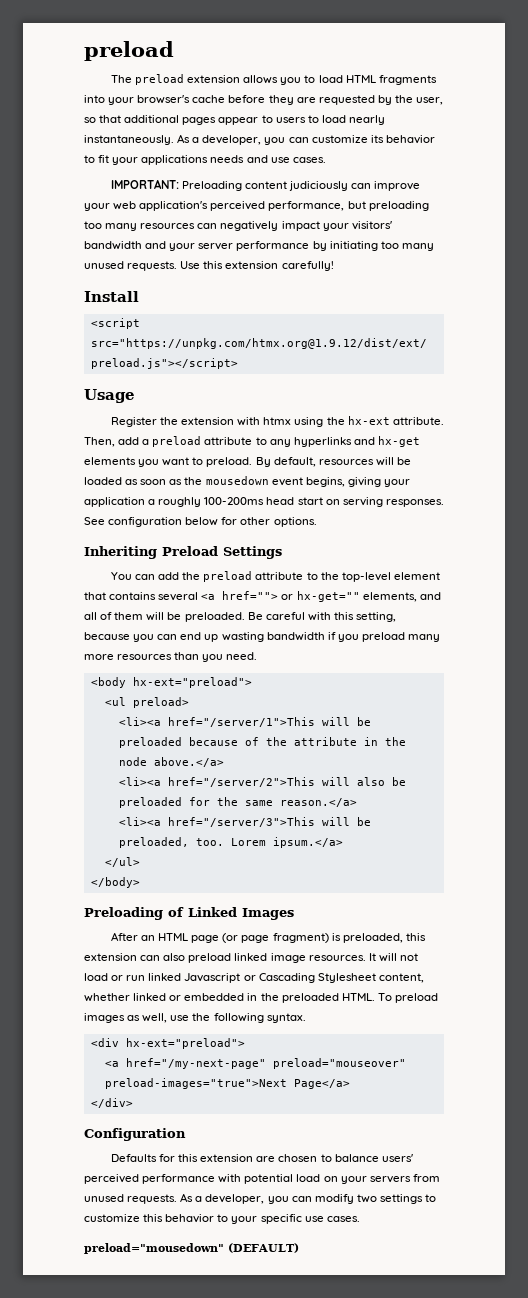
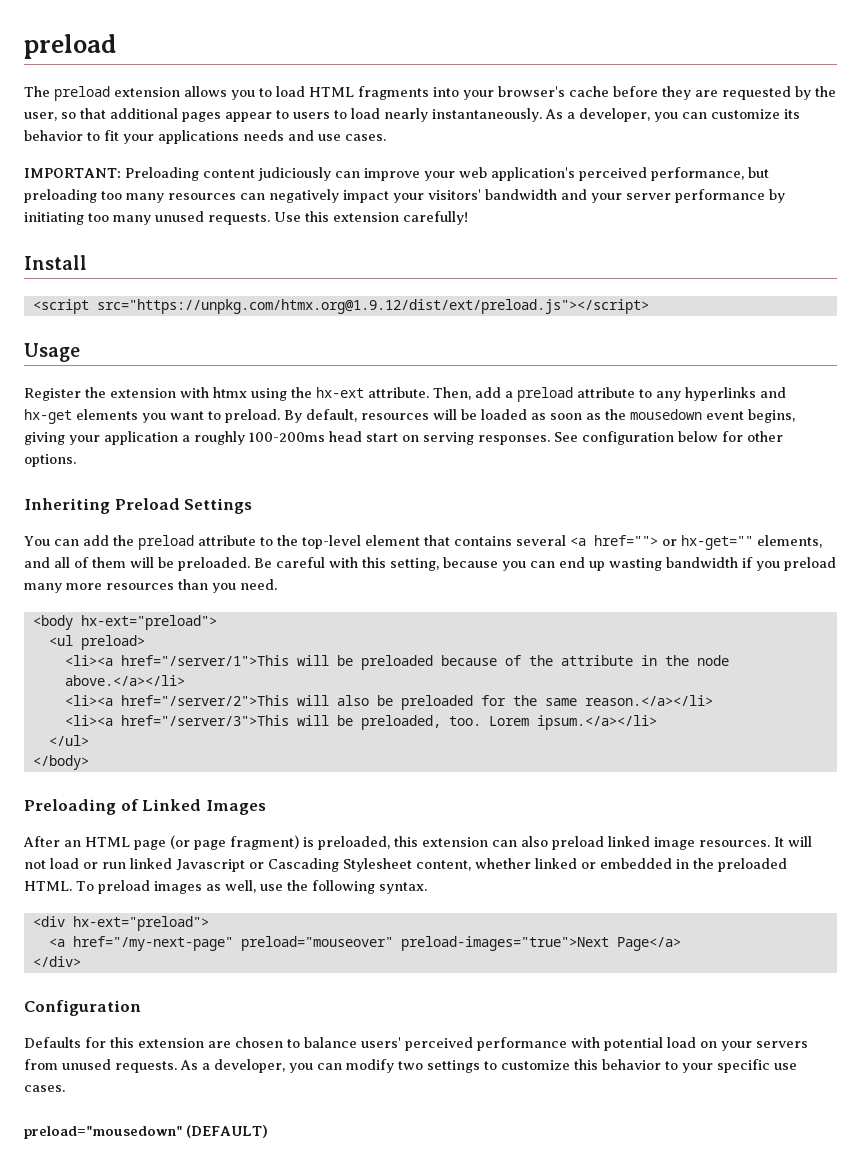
[153,757,224,767] above.</a> -> [64,675,185,686] above.</a></li>
[279,798,357,807] reason.</a> -> [584,695,713,706] reason.</a></li>
[272,837,343,848] ipsum.</a> -> [536,715,657,730] ipsum.</a></li>

